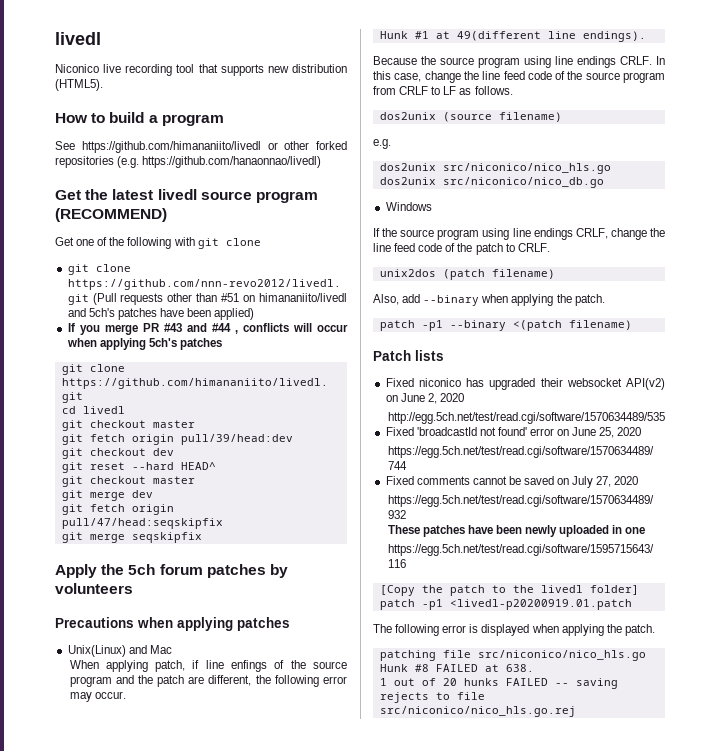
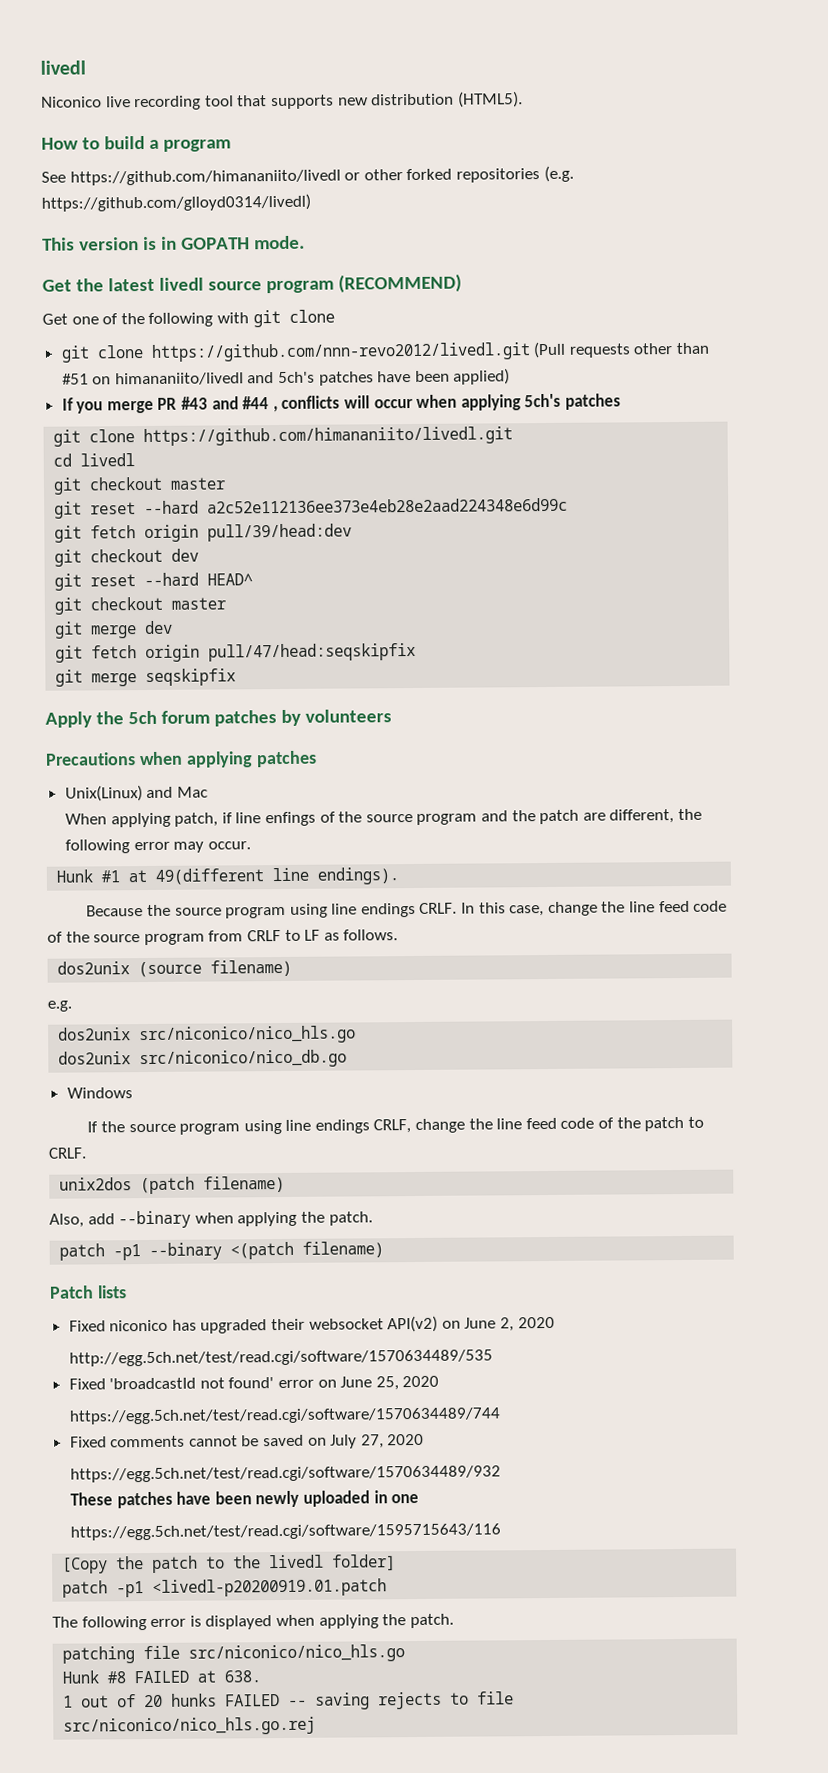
[142,156,322,168] https://github.com/hanaonnao/livedl) -> [41,193,311,212] [42,235,305,251] https://github.com/glloyd0314/livedl) // This version is in GOPATH mode.
(195, 424) none -> [54,497,569,519] // git reset --hard a2c52e112136ee373e4eb28e2aad224348e6d99c

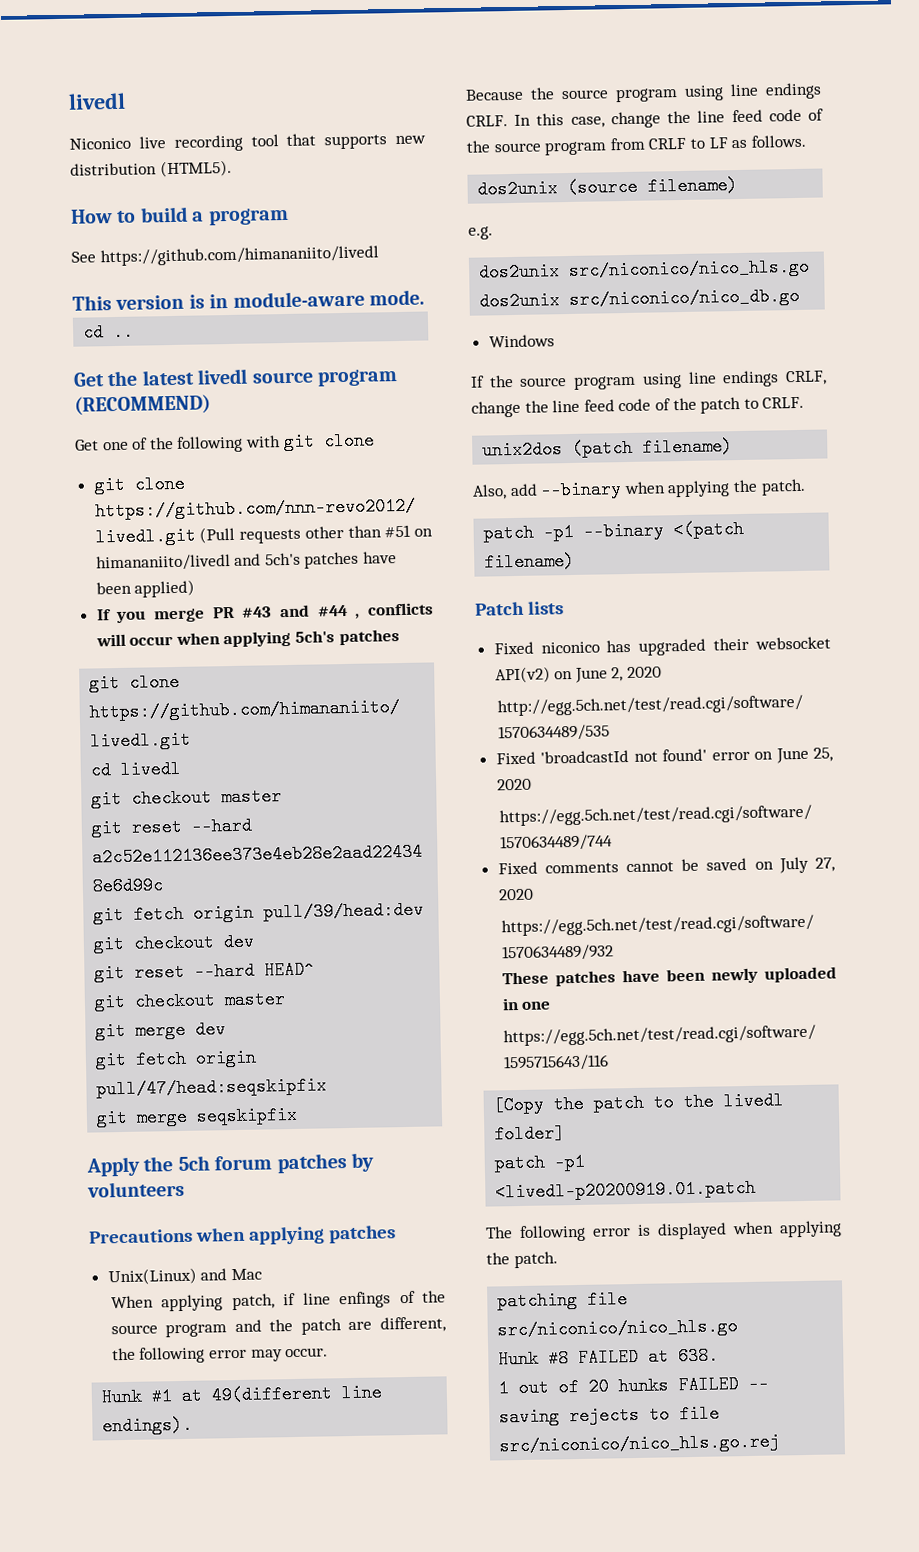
[344,165,574,183] [41,193,311,212] or other forked repositories (e.g. https://github.com/glloyd0314/livedl) -> (379, 256) none
[180,237,250,250] GOPATH -> [232,290,365,308] module-aware
(305, 242) none -> [82,322,135,342] // cd ..

